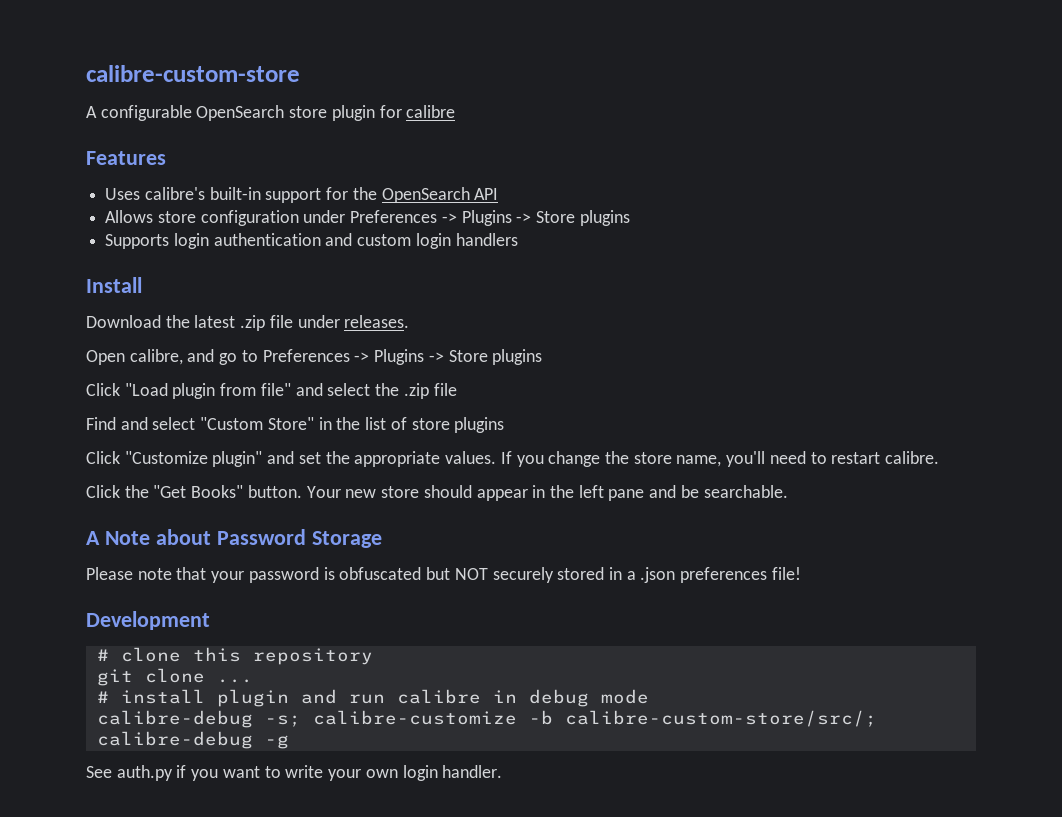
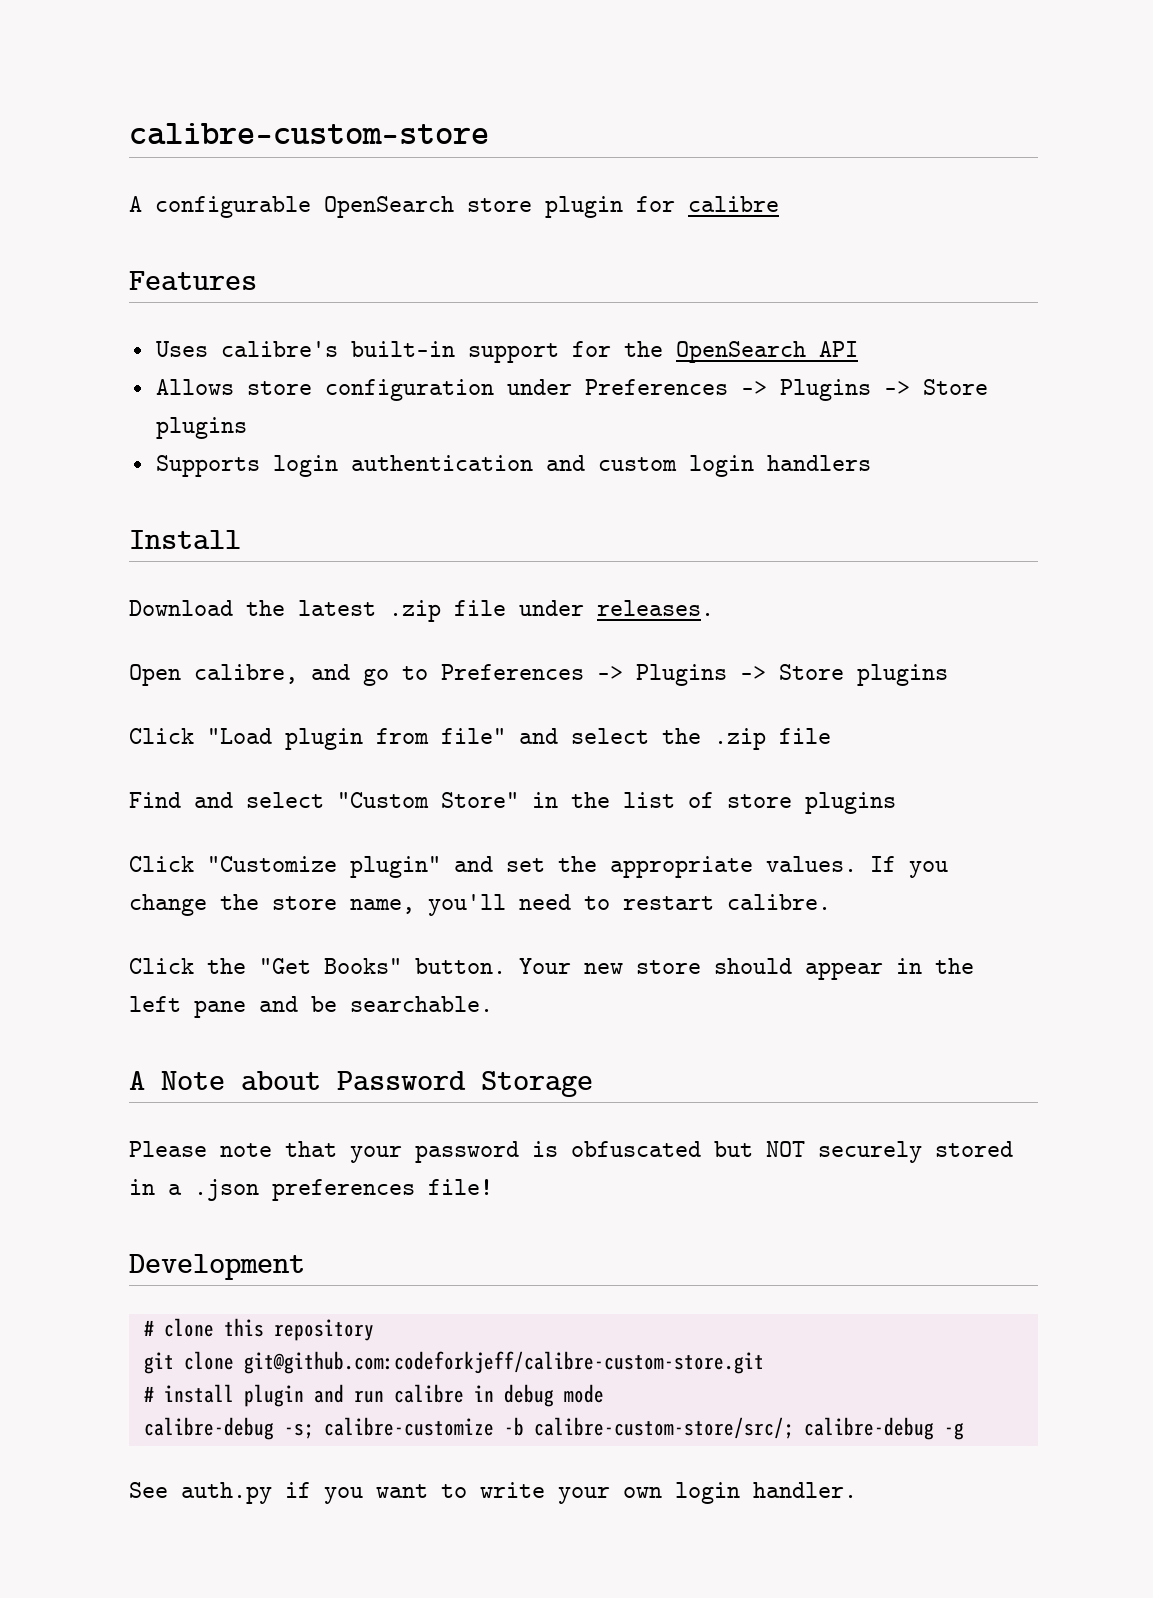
[216,679,253,683] ... -> [243,1351,764,1374] git@github.com:codeforkjeff/calibre-custom-store.git

